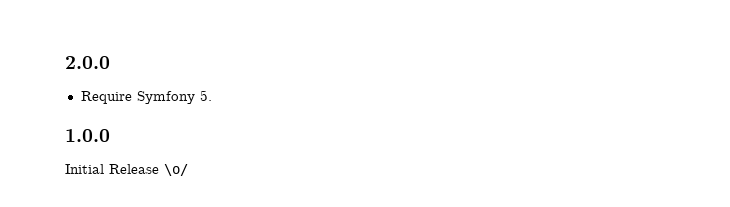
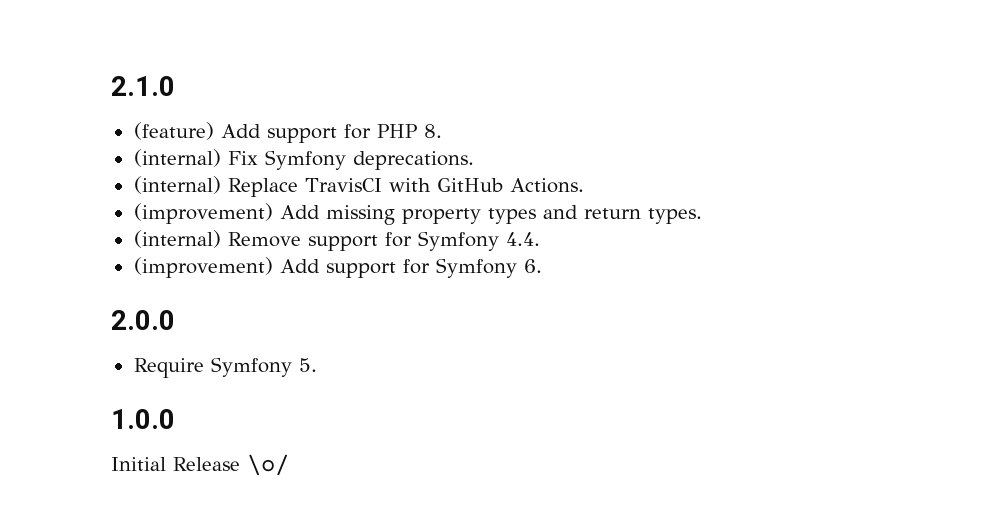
(65, 62) none -> [111,76,175,96] [133,122,442,143] [133,149,474,170] [133,176,584,197] [133,203,702,225] [133,230,540,251] [133,257,542,278] 2.1.0 // (feature) Add support for PHP 8. // (internal) Fix Symfony deprecations. // (internal) Replace TravisCI with GitHub Actions. // (improvement) Add missing property types and return types. // (internal) Remove support for Symfony 4.4. // (improvement) Add support for Symfony 6. //

